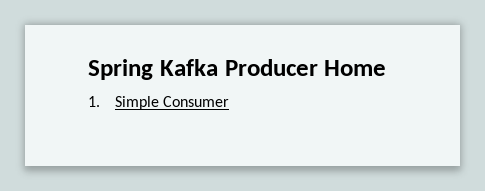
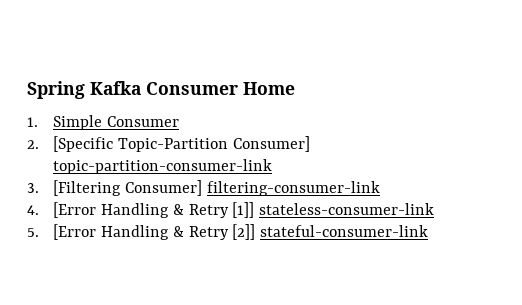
[224,59,318,76] Producer -> [146,82,238,95] Consumer
(230, 101) none -> [27,136,310,152] [53,159,273,174] [27,180,380,196] [27,202,434,218] [27,224,428,240] // 2. [Specific Topic-Partition Consumer] topic-partition-consumer-link // 3. [Filtering Consumer] filtering-consumer-link // 4. [Error Handling & Retry [1]] stateless-consumer-link // 5. [Error Handling & Retry [2]] stateful-consumer-link

